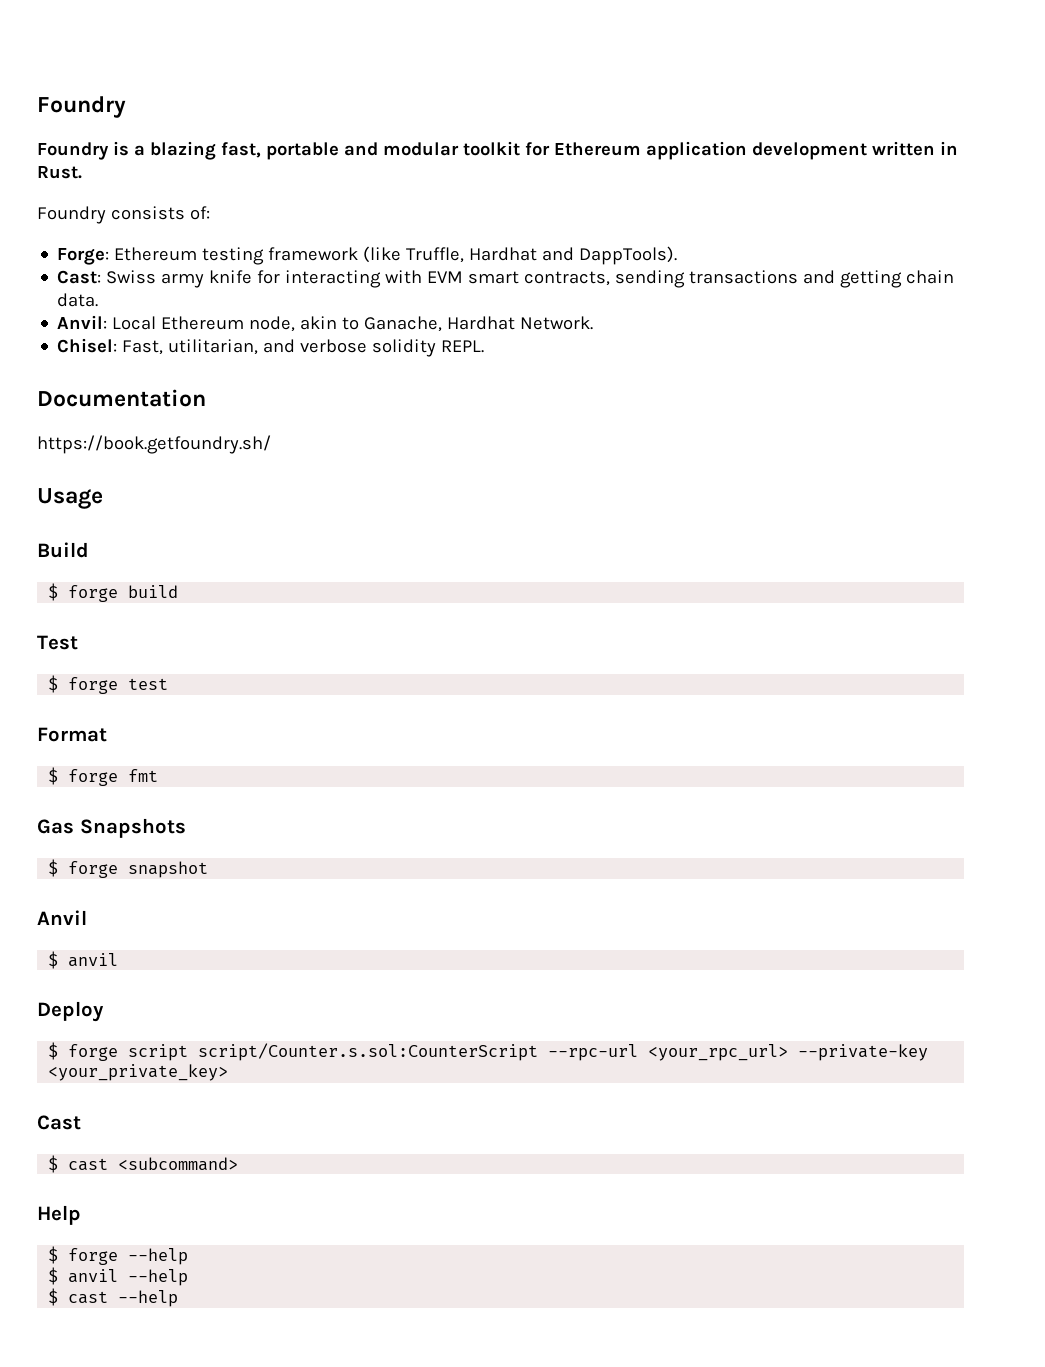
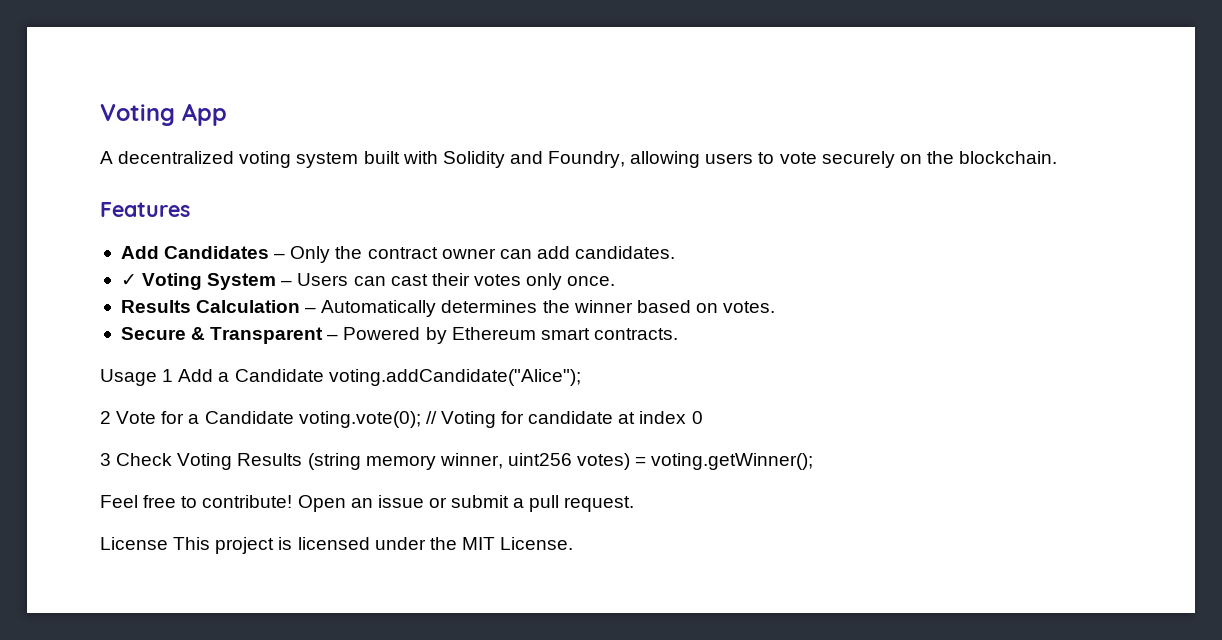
[37,96,126,118] [37,141,958,160] [37,166,82,179] [37,206,210,224] [57,246,678,265] [57,270,955,288] [57,293,99,307] [57,315,594,332] [57,338,485,357] [37,389,206,407] [37,435,271,454] [37,488,103,509] [37,542,89,558] [48,583,179,602] [37,635,78,650] [48,675,169,694] [37,727,107,742] [48,767,159,786] [37,818,186,838] [48,859,209,878] [37,910,87,925] [48,951,119,969] [37,1001,104,1022] [48,1042,929,1061] [48,1064,229,1081] [37,1115,81,1130] [48,1155,239,1173] [37,1205,81,1225] [48,1246,189,1265] [48,1267,189,1286] [48,1288,179,1307] Foundry // Foundry is a blazing fast, portable and modular toolkit for Ethereum application development written in Rust. // Foundry consists of: // Forge: Ethereum testing framework (like Truffle, Hardhat and DappTools). // Cast: Swiss army knife for interacting with EVM smart contracts, sending transactions and getting chain data. // Anvil: Local Ethereum node, akin to Ganache, Hardhat Network. // Chisel: Fast, utilitarian, and verbose solidity REPL. // Documentation // https://book.getfoundry.sh/ // Usage // Build // $ forge build // Test // $ forge test // Format // $ forge fmt // Gas Snapshots // $ forge snapshot // Anvil // $ anvil // Deploy // $ forge script script/Counter.s.sol:CounterScript --rpc-url <your_rpc_url> --private-key <your_private_key> // Cast // $ cast <subcommand> // Help // $ forge --help // $ anvil --help // $ cast --help -> [100,103,227,126] [100,151,1058,168] [100,202,190,217] [120,246,676,263] [120,273,616,290] [120,300,776,317] [120,327,678,344] [100,369,581,386] [100,411,703,428] [100,453,814,470] [100,495,635,512] [100,537,574,554] Voting App // A decentralized voting system built with Solidity and Foundry, allowing users to vote securely on the blockchain. // Features // Add Candidates – Only the contract owner can add candidates. // ✓ Voting System – Users can cast their votes only once. // Results Calculation – Automatically determines the winner based on votes. // Secure & Transparent – Powered by Ethereum smart contracts. // Usage 1 Add a Candidate voting.addCandidate("Alice"); // 2 Vote for a Candidate voting.vote(0); // Voting for candidate at index 0 // 3 Check Voting Results (string memory winner, uint256 votes) = voting.getWinner(); // Feel free to contribute! Open an issue or submit a pull request. // License This project is licensed under the MIT License.

